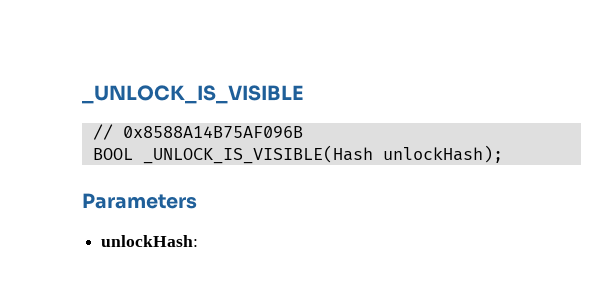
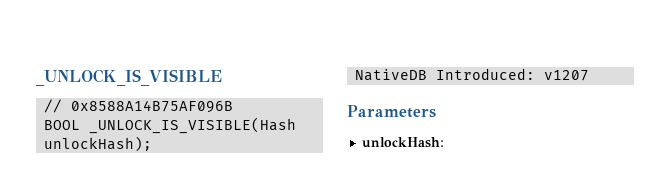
(503, 154) none -> [355,68,590,81] // NativeDB Introduced: v1207

